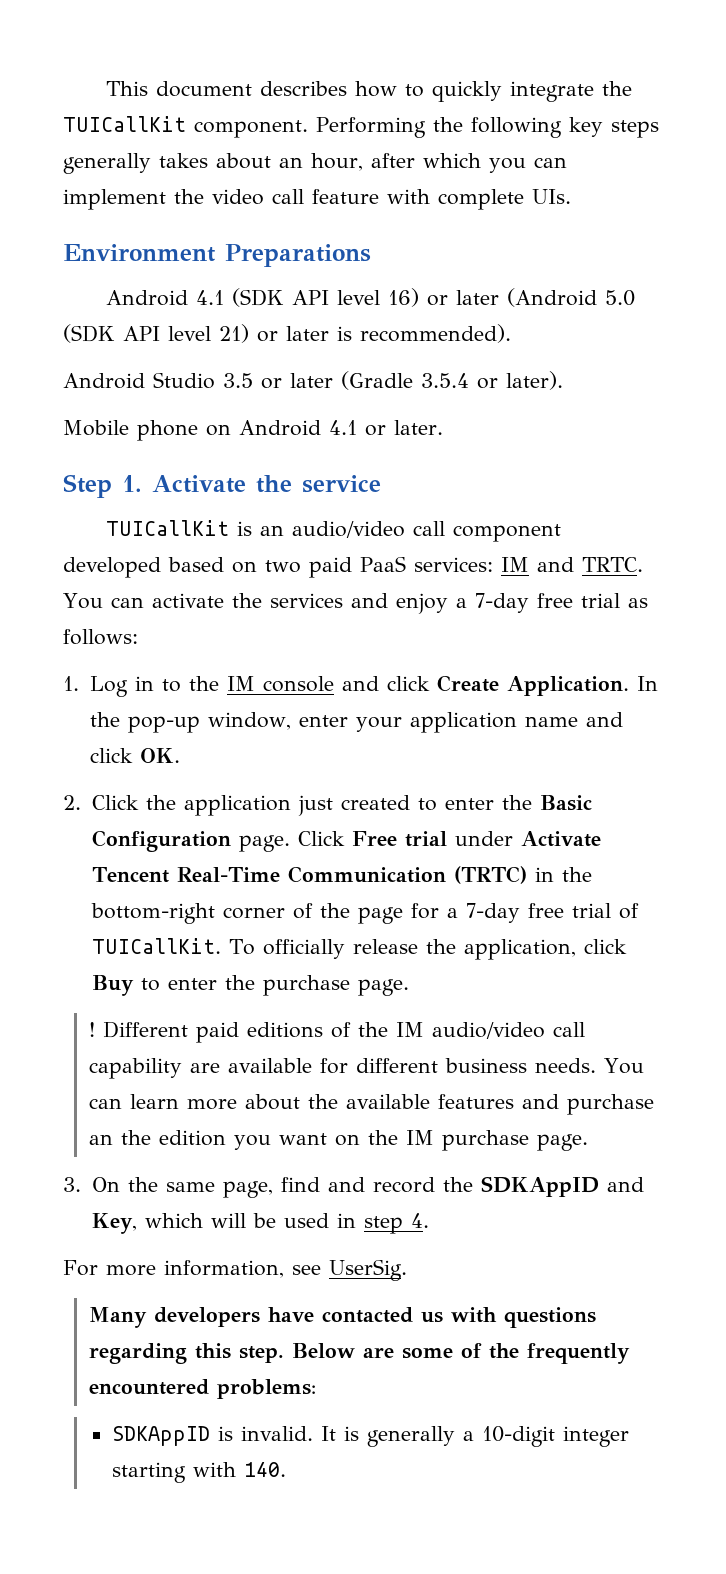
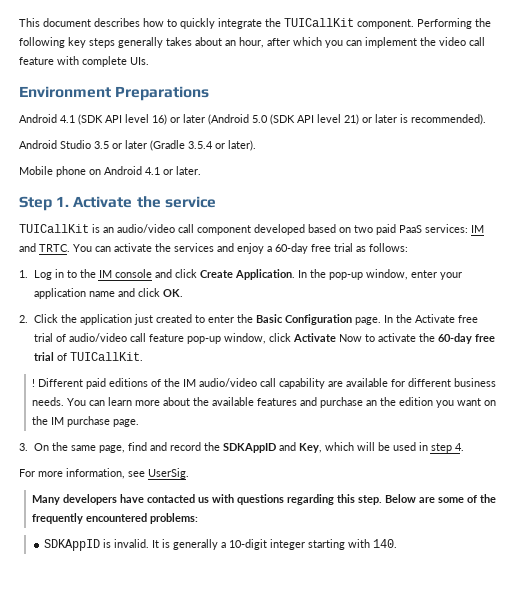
[474,593,529,613] 7-day -> [275,243,308,254] 60-day
[297,831,601,847] [91,866,592,884] [90,903,639,924] [91,938,627,960] [91,975,409,996] Click Free trial under Activate Tencent Real-Time Communication (TRTC) in the bottom-right corner of the page for a 7-day free trial of TUICallKit. To officially release the application, click Buy to enter the purchase page. -> [383,314,478,323] [33,333,495,344] [33,352,143,361] In the Activate free trial of audio/video call feature pop-up window, click Activate Now to activate the 60-day free trial of TUICallKit.

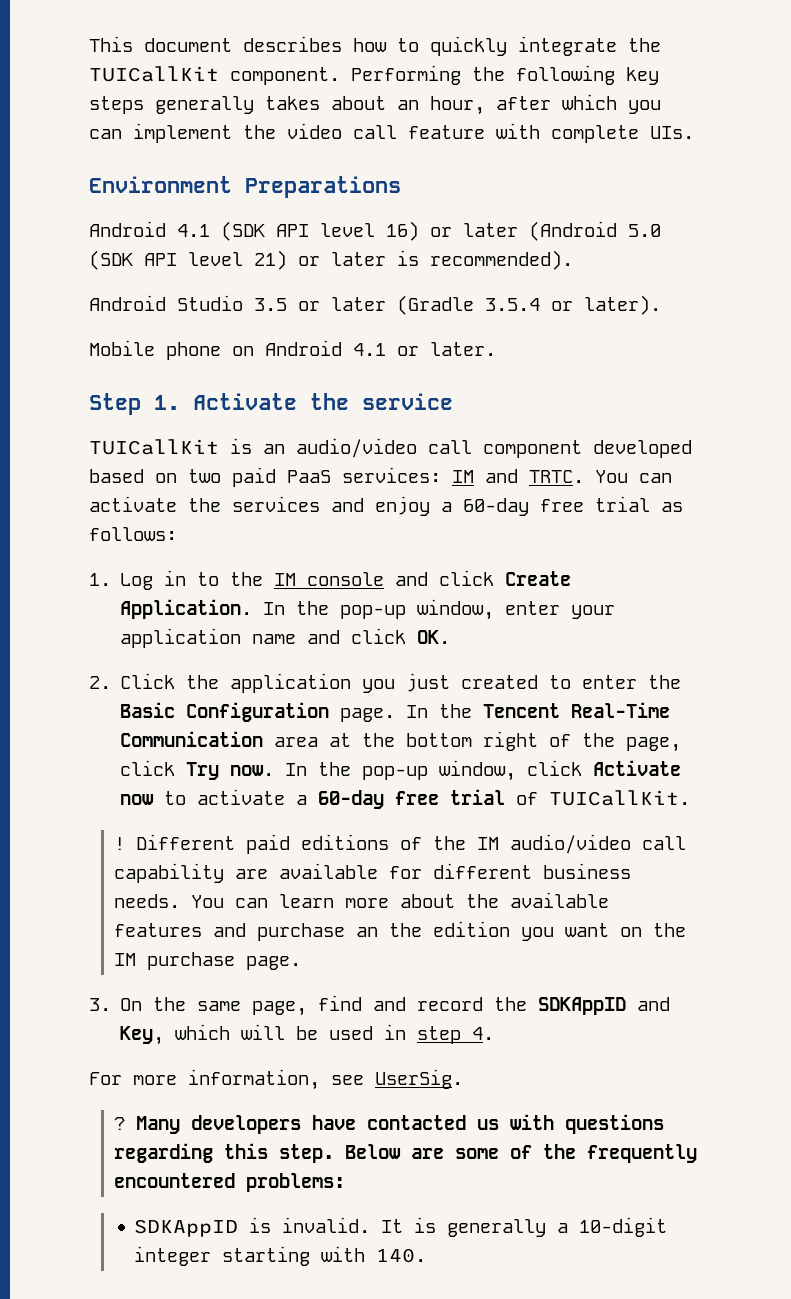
(132, 319) none -> [362,679,396,693] you
[414,314,478,323] [33,333,184,342] Activate free trial of audio/video call feature -> [483,702,671,718] [120,731,682,752] [120,760,352,780] Tencent Real-Time Communication area at the bottom right of the page, click Try now. In the
[338,334,362,342] Now -> [120,794,155,805] now
[418,333,435,342] the -> [296,795,308,805] a
(189, 473) none -> [113,1117,125,1130] ?

